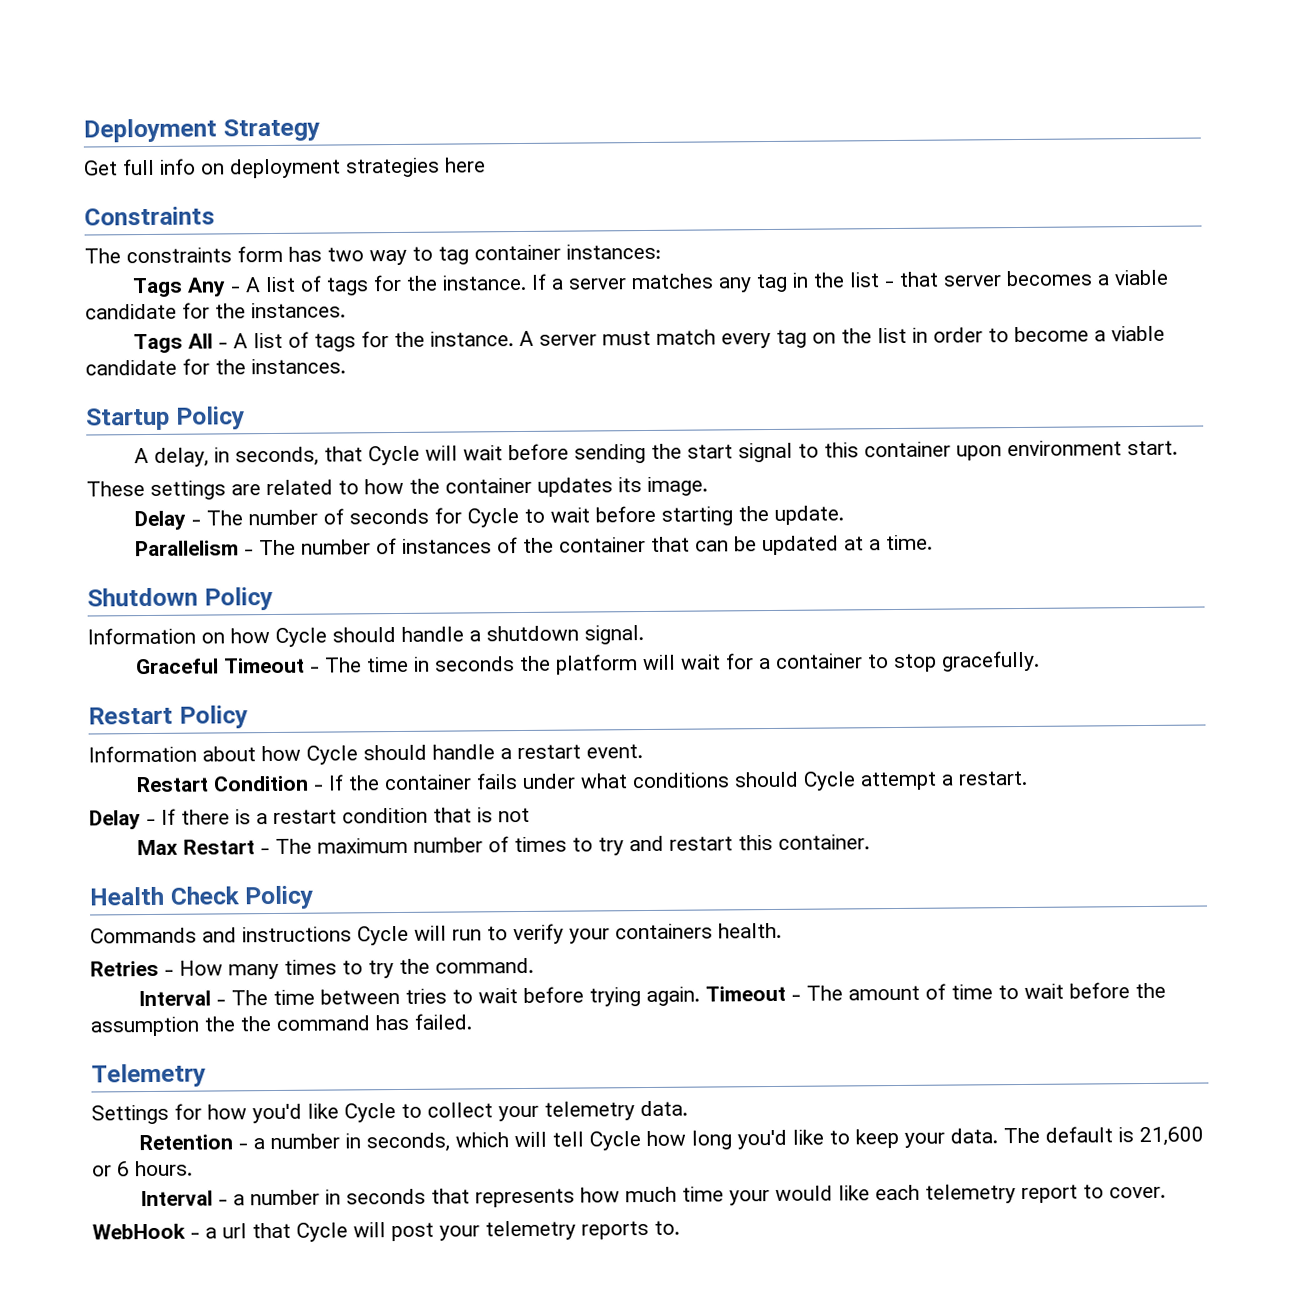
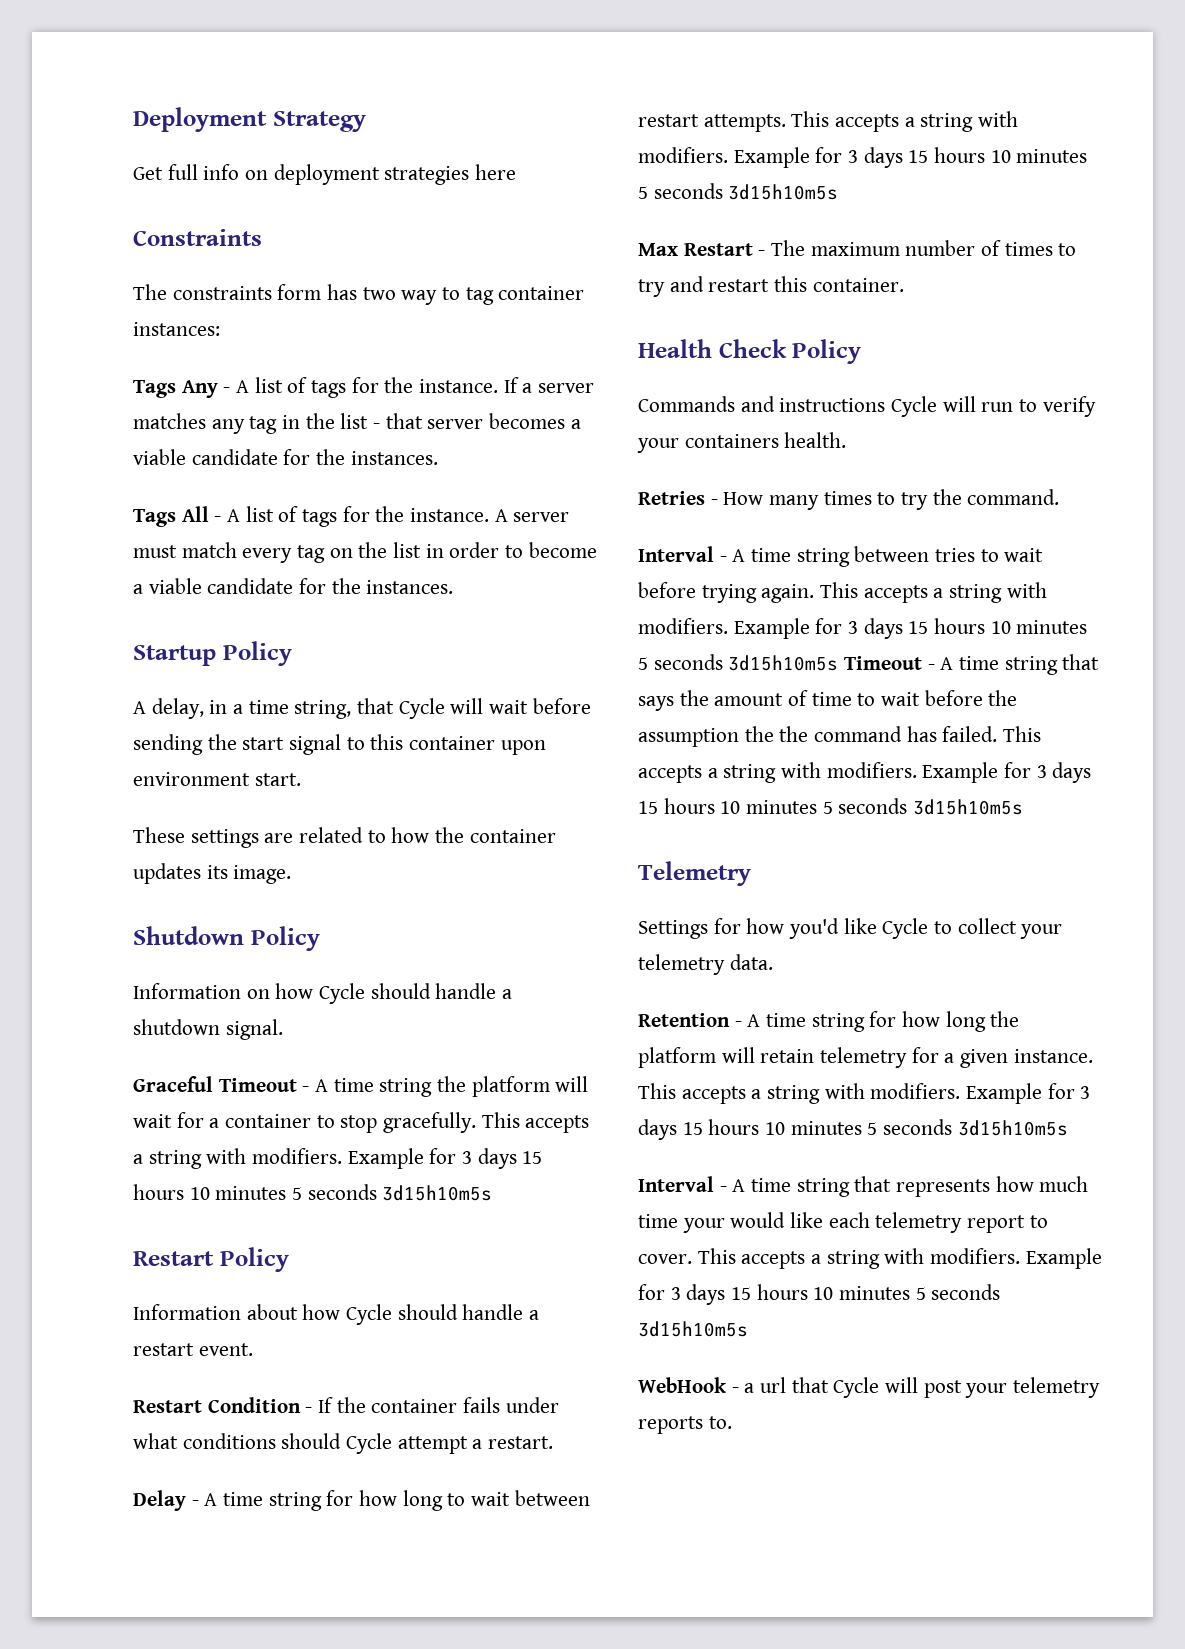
[234,446,319,467] seconds, -> [233,700,352,719] a time string,
[133,505,844,531] [134,534,933,557] // Delay - The number of seconds for Cycle to wait before starting the update. // Parallelism - The number of instances of the container that can be updated at a time. -> (292, 874) none
[323,656,515,673] The time in seconds -> [315,1078,433,1097] A time string
(1040, 661) none -> [481,1112,590,1133] [133,1148,543,1169] [133,1184,493,1201] This accepts a string with modifiers. Example for 3 days 15 hours 10 minutes 5 seconds 3d15h10m5s
[161,807,530,825] If there is a restart condition that is not -> [204,1490,590,1511] [638,111,1019,132] [638,147,1088,168] [638,183,839,200] A time string for how long to wait between restart attempts. This accepts a string with modifiers. Example for 3 days 15 hours 10 minutes 5 seconds 3d15h10m5s
[230,989,315,1006] The time -> [732,548,850,567] A time string
[704,985,843,1002] Timeout - The -> [820,582,1047,603] [638,618,1088,639] [638,654,1100,675] [638,690,709,711] This accepts a string with modifiers. Example for 3 days 15 hours 10 minutes 5 seconds 3d15h10m5s Timeout - A time string that says the
(472, 1021) none -> [1003,726,1042,742] [638,762,1092,783] [638,798,1024,815] This accepts a string with modifiers. Example for 3 days 15 hours 10 minutes 5 seconds 3d15h10m5s
[252,1126,1204,1153] [92,1160,193,1177] [139,1188,426,1207] a number in seconds, which will tell Cycle how long you'd like to keep your data. The default is 21,600 or 6 hours. // Interval - a number in seconds -> [747,1011,1020,1032] [638,1047,1093,1068] [638,1083,1091,1104] [638,1119,1068,1140] [638,1176,850,1197] A time string for how long the platform will retain telemetry for a given instance. This accepts a string with modifiers. Example for 3 days 15 hours 10 minutes 5 seconds 3d15h10m5s // Interval - A time string
(1166, 1192) none -> [697,1248,1102,1269] [638,1284,1001,1305] [638,1321,748,1337] This accepts a string with modifiers. Example for 3 days 15 hours 10 minutes 5 seconds 3d15h10m5s

